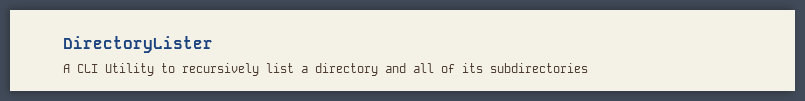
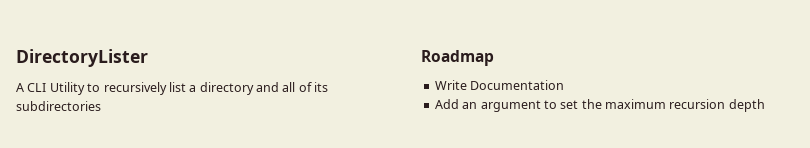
(588, 68) none -> [421,50,494,66] [434,80,565,90] [434,99,765,112] // Roadmap // Write Documentation // Add an argument to set the maximum recursion depth

